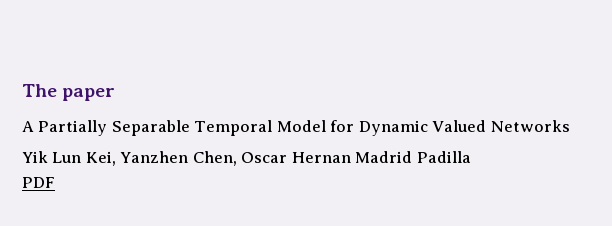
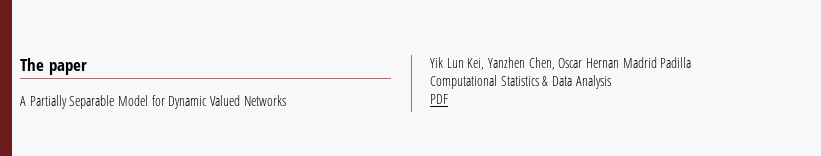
[194,120,273,136] Temporal -> (115, 102) none
(471, 157) none -> [430,75,611,89] // Computational Statistics & Data Analysis

